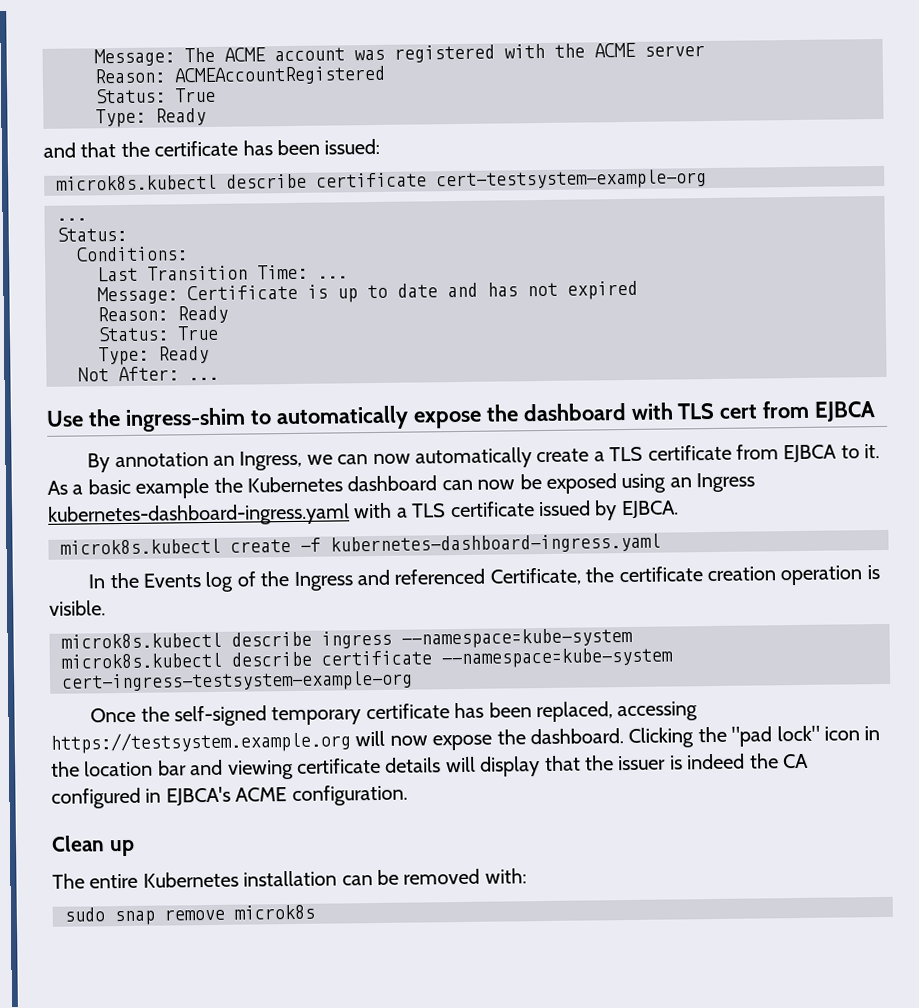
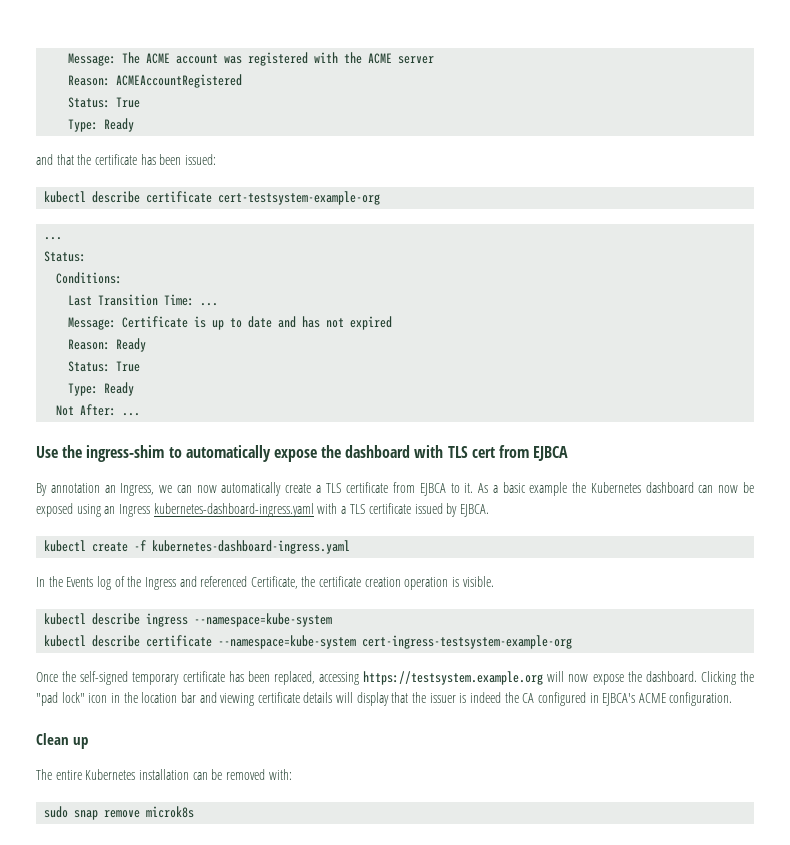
[56,174,217,191] microk8s.kubectl -> [44,191,87,203] kubectl
[60,538,221,555] microk8s.kubectl -> [44,540,87,552] kubectl
[61,632,222,649] microk8s.kubectl -> [44,613,87,625] kubectl
[61,652,222,669] microk8s.kubectl -> [44,635,87,647] kubectl

